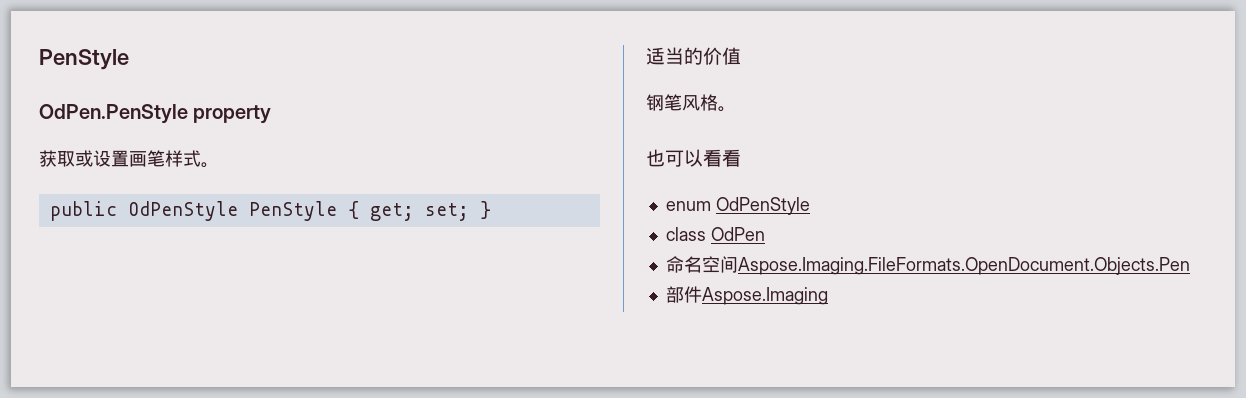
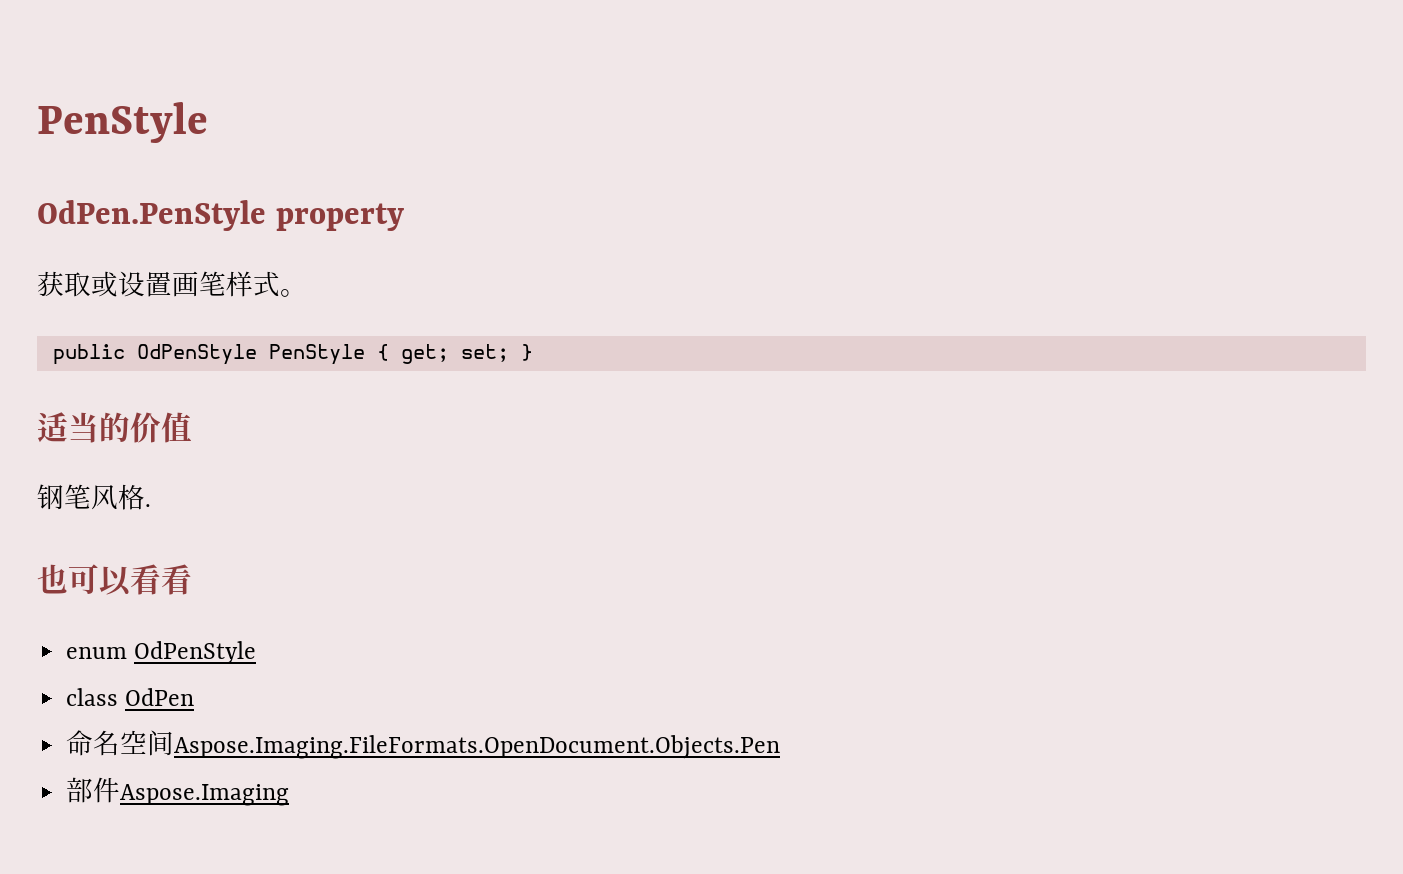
[718,106,736,112] 。 -> [145,504,151,507] .

